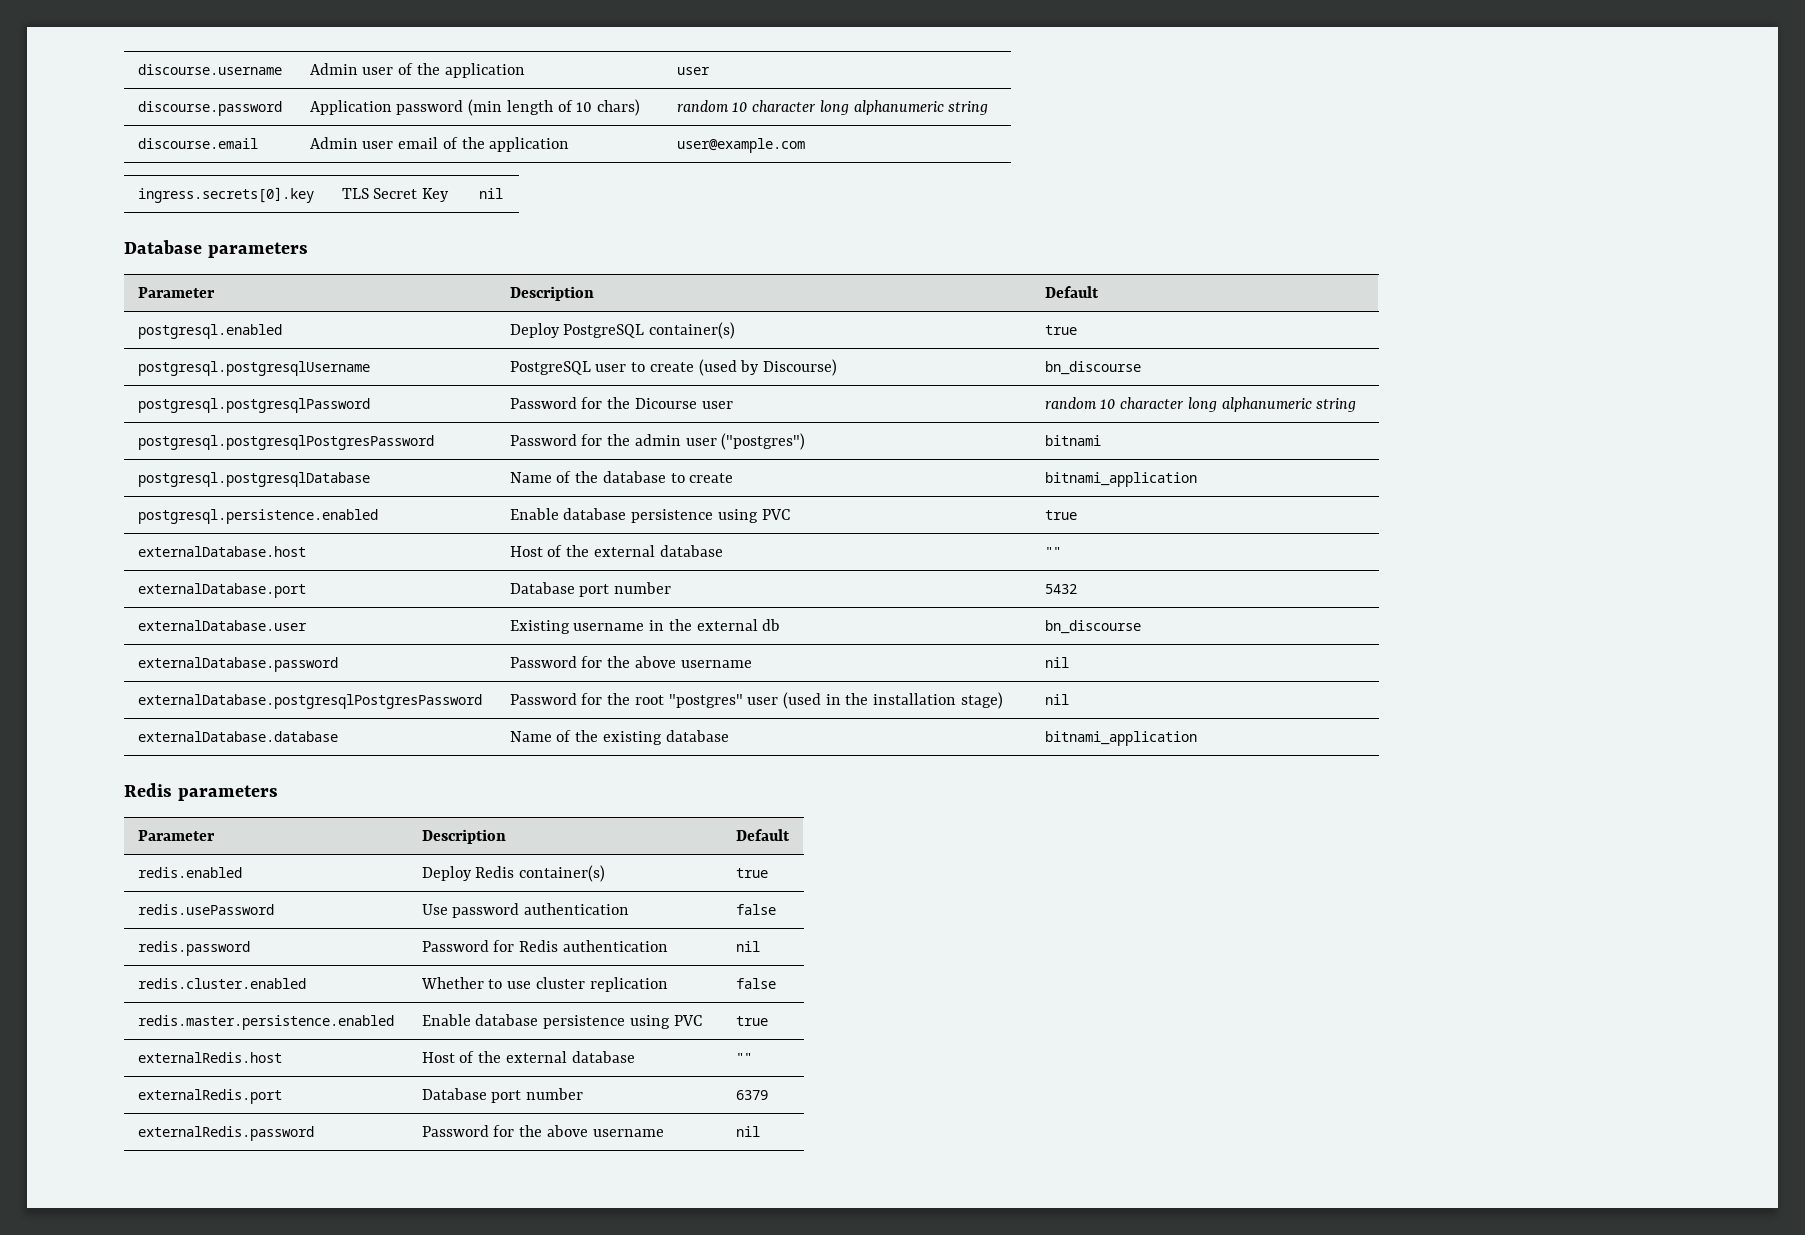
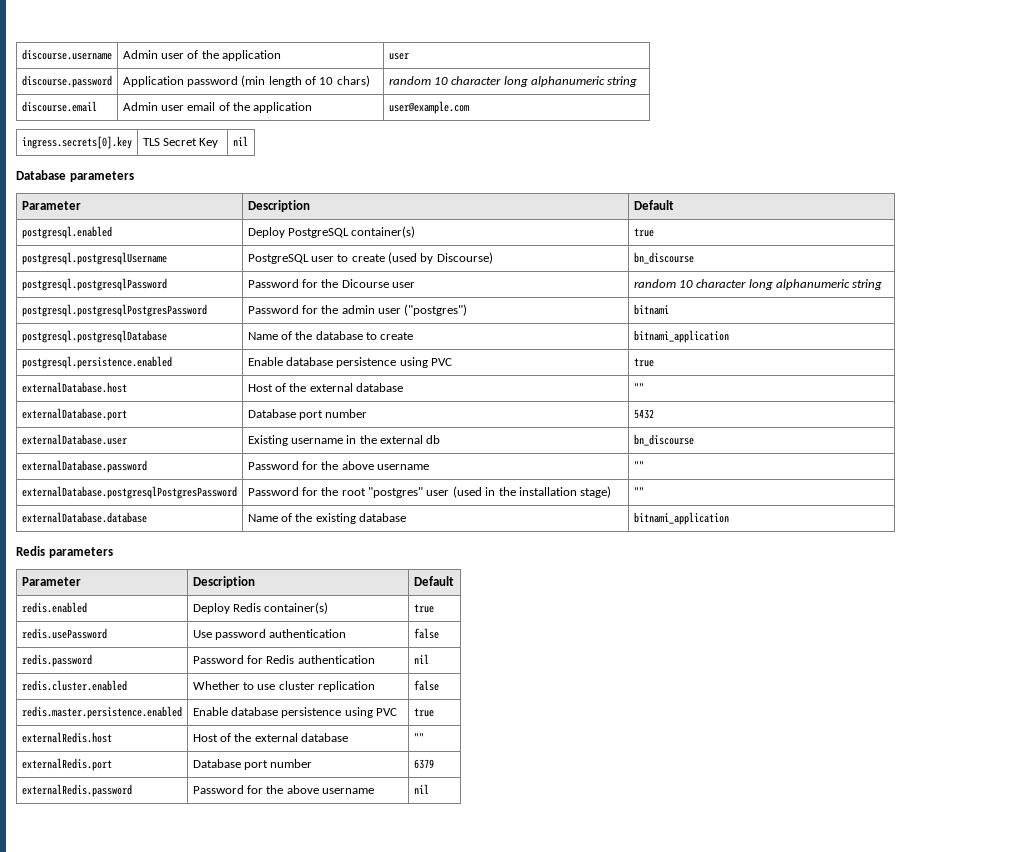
[1044,657,1069,668] nil -> [633,461,644,470] ""
[1044,694,1069,705] nil -> [633,487,644,496] ""

